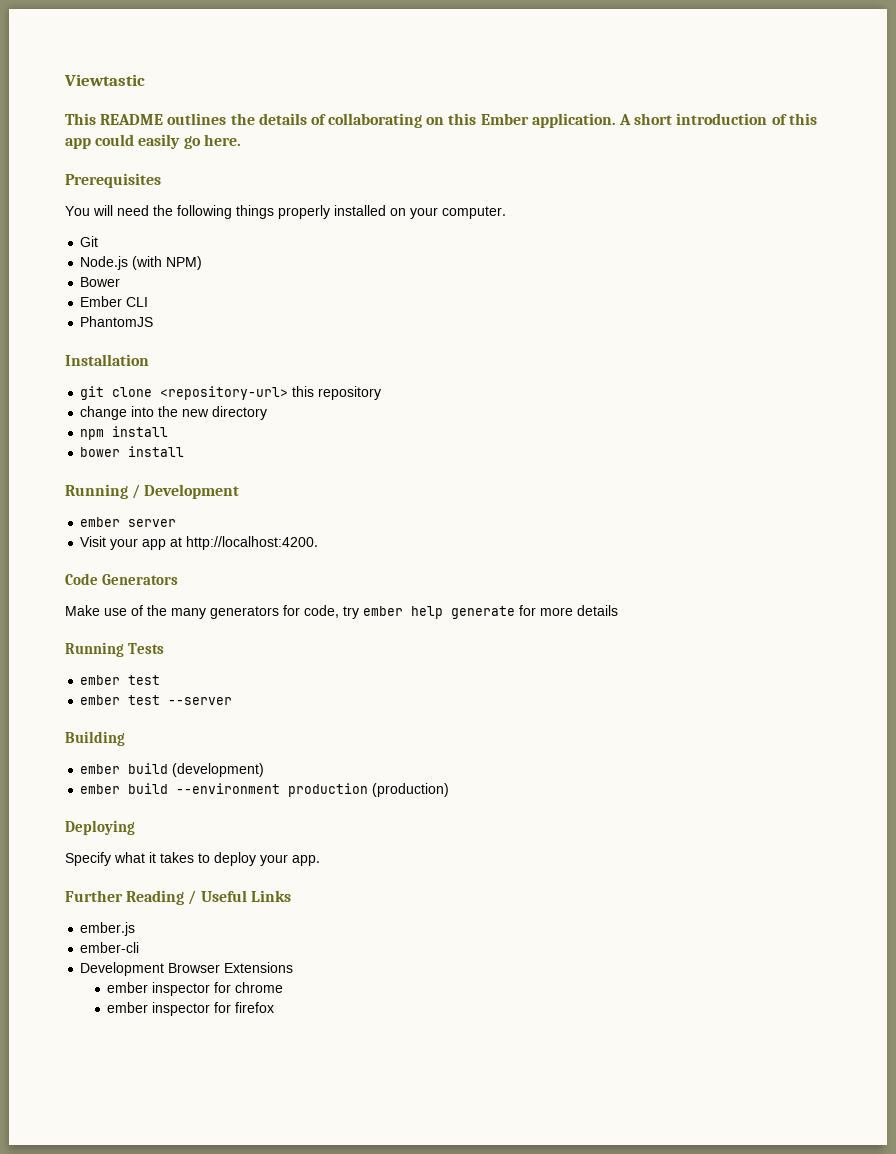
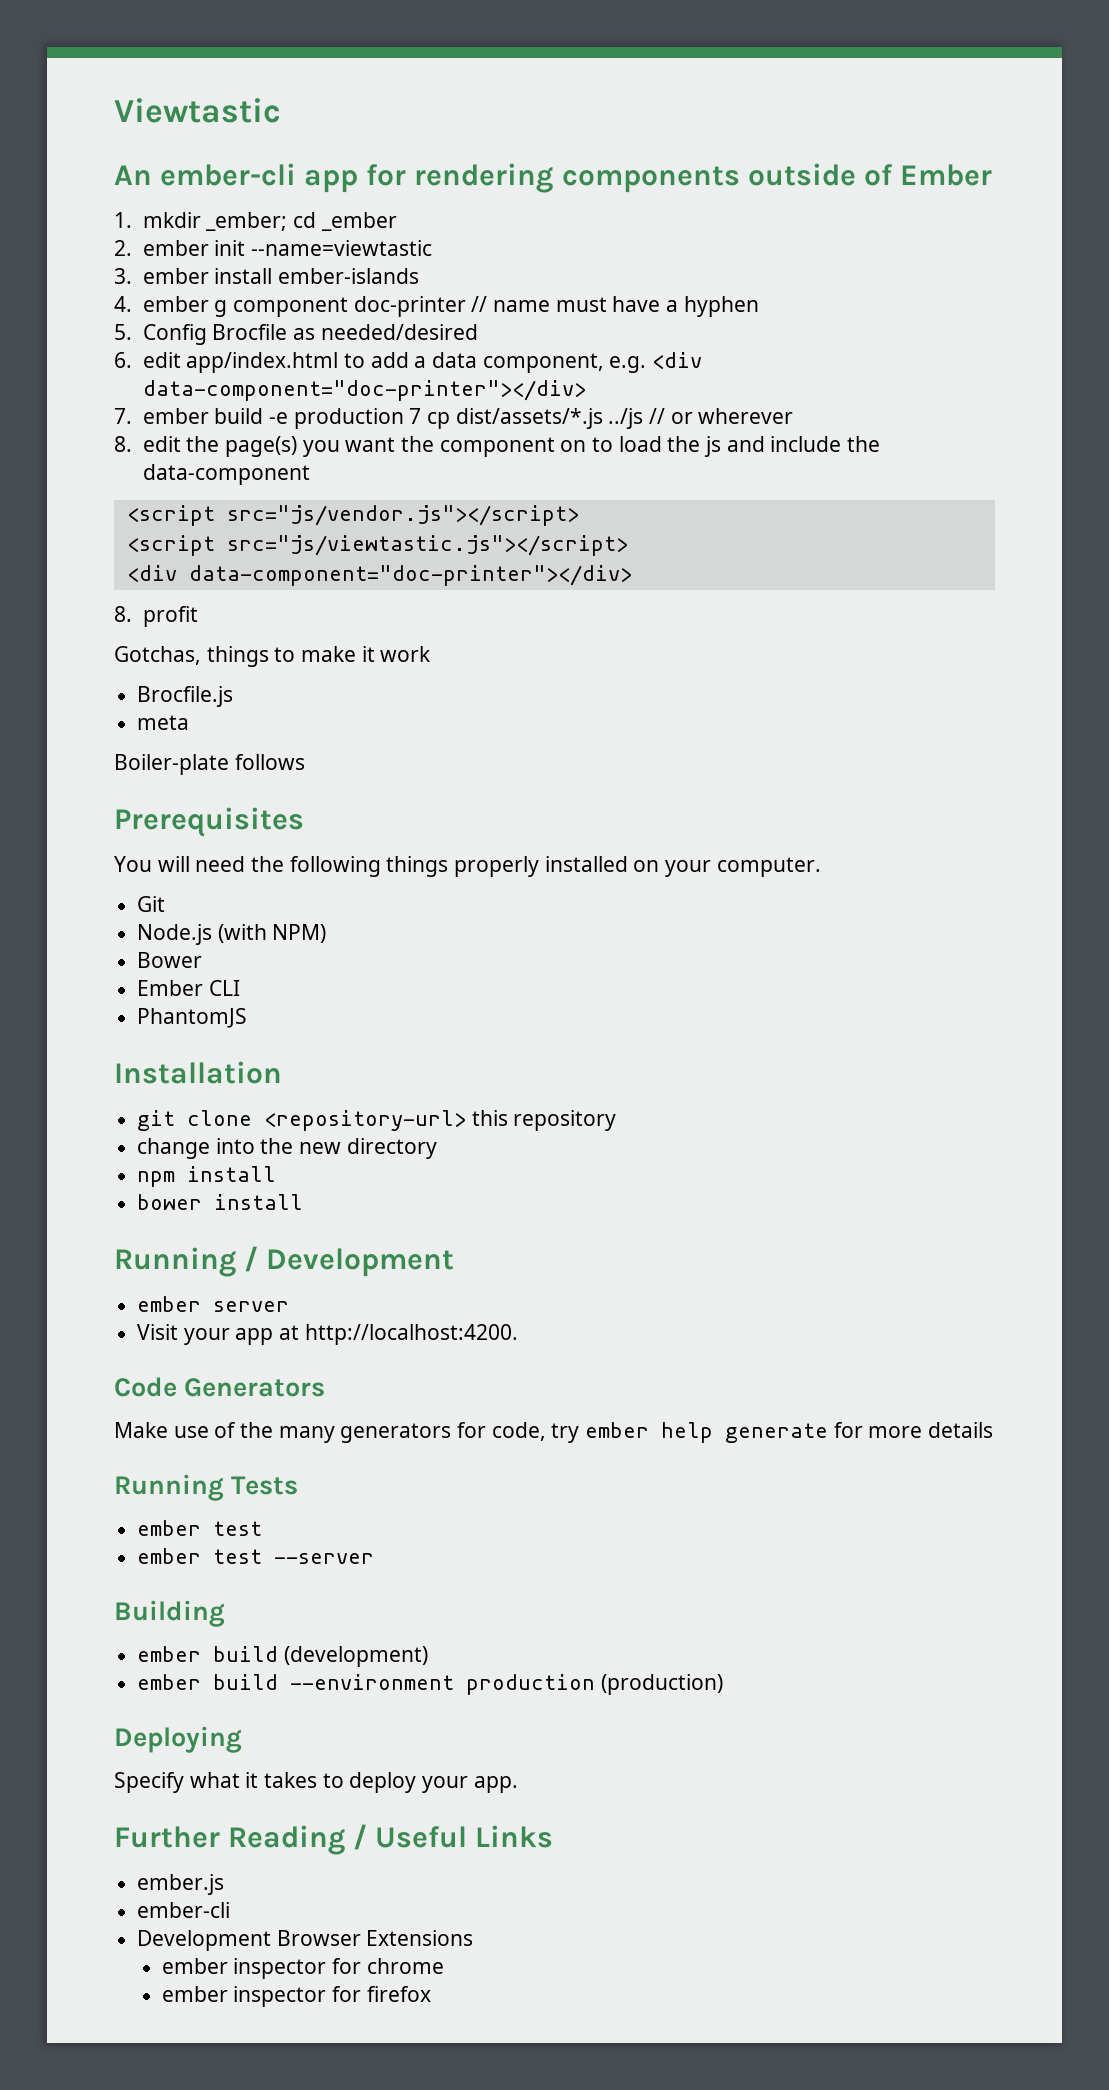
[65,113,817,128] [65,134,241,149] This README outlines the details of collaborating on this Ember application. A short introduction of this app could easily go here. -> [114,163,992,193] [114,212,397,231] [114,240,432,256] [114,268,419,284] [114,296,759,317] [114,324,478,345] [114,352,702,373] [142,380,586,401] [114,408,794,429] [114,436,880,457] [142,464,310,485] [126,505,579,526] [126,535,628,556] [126,565,632,586] [114,606,198,627] [114,646,432,667] [137,686,234,707] [137,715,190,730] [114,754,305,775] An ember-cli app for rendering components outside of Ember // 1. mkdir _ember; cd _ember // 2. ember init --name=viewtastic // 3. ember install ember-islands // 4. ember g component doc-printer // name must have a hyphen // 5. Config Brocfile as needed/desired // 6. edit app/index.html to add a data component, e.g. <div data-component="doc-printer"></div> // 7. ember build -e production 7 cp dist/assets/*.js ../js // or wherever // 8. edit the page(s) you want the component on to load the js and include the data-component // <script src="js/vendor.js"></script> // <script src="js/viewtastic.js"></script> // <div data-component="doc-printer"></div> // 8. profit // Gotchas, things to make it work // Brocfile.js // meta // Boiler-plate follows

